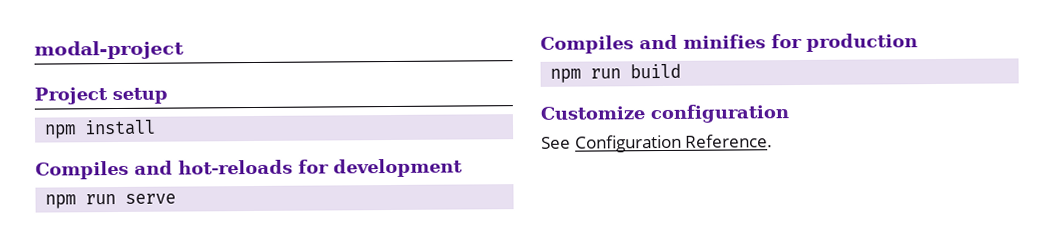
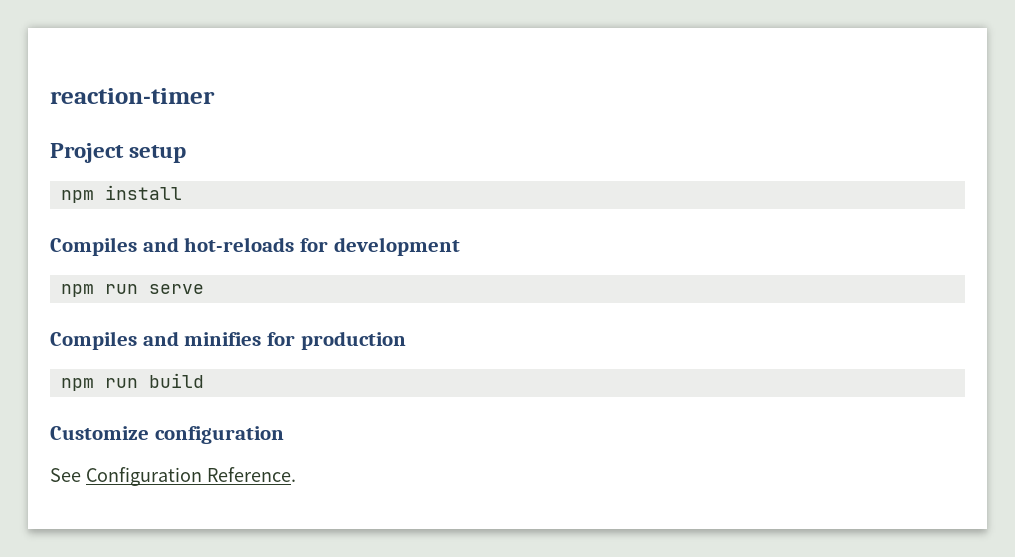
[34,40,184,60] modal-project -> [50,88,215,104] reaction-timer

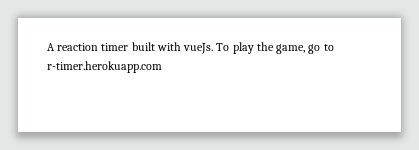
[50,88,215,104] [50,143,187,163] [60,185,182,203] [50,237,460,256] [60,284,204,297] [50,331,406,350] [60,373,204,391] [50,426,284,444] [50,467,296,486] reaction-timer // Project setup // npm install // Compiles and hot-reloads for development // npm run serve // Compiles and minifies for production // npm run build // Customize configuration // See Configuration Reference. -> [47,42,334,54] [47,61,162,73] A reaction timer built with vueJs. To play the game, go to r-timer.herokuapp.com

